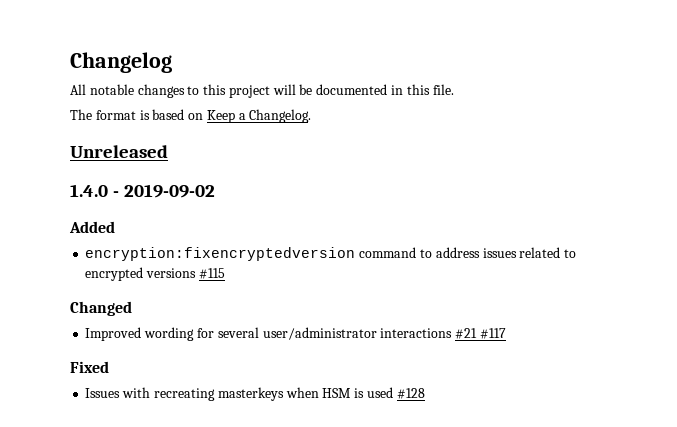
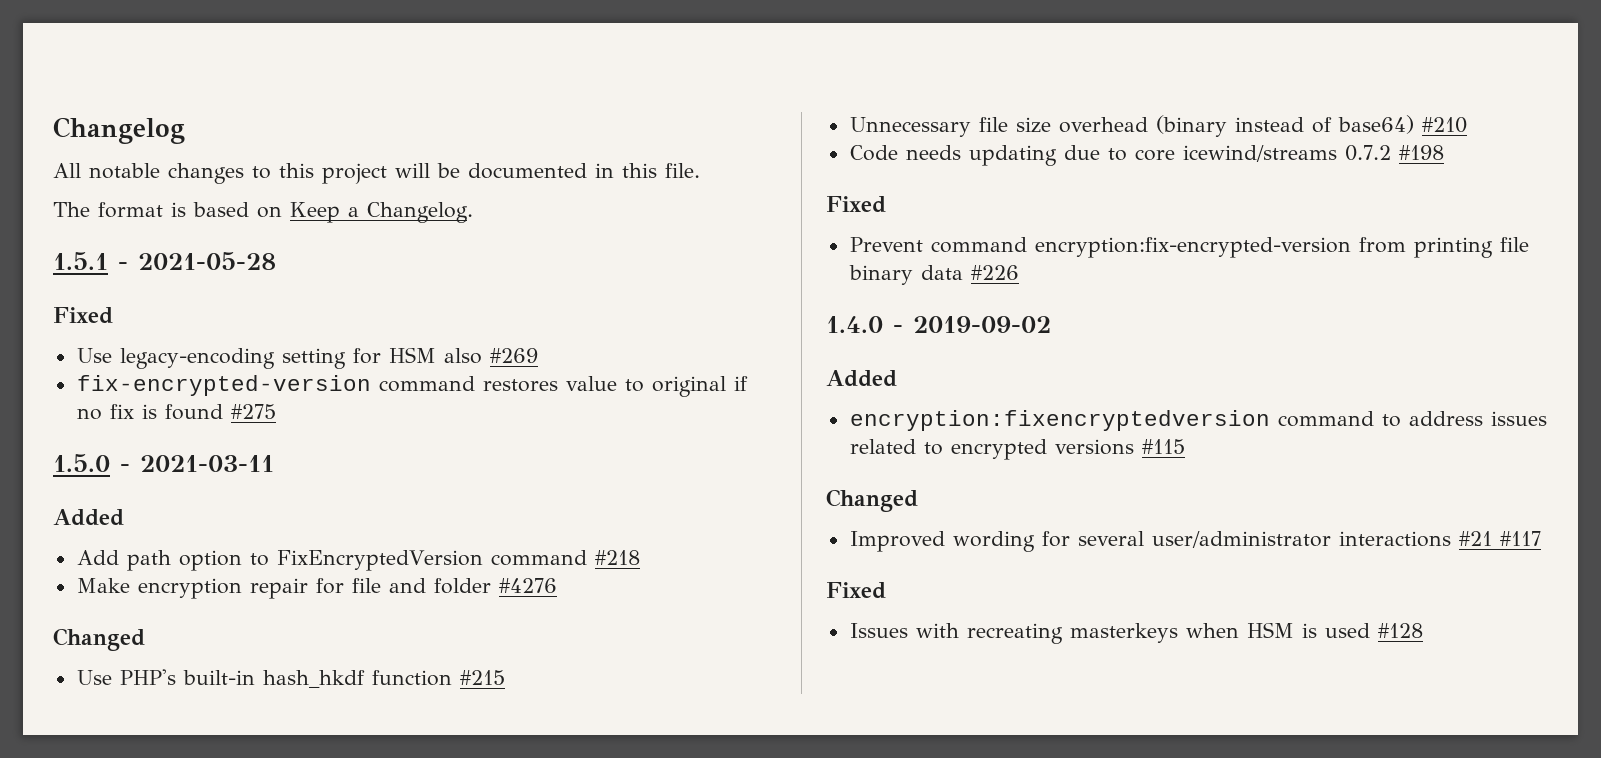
[70,145,168,158] Unreleased -> [53,252,276,270] [53,307,113,324] [76,347,538,369] [76,375,748,397] [76,404,276,420] [53,454,274,472] [53,509,124,526] [76,550,640,571] [76,578,557,599] [53,628,145,651] [76,669,505,688] [849,115,1467,137] [849,145,1444,166] [826,196,886,213] [849,237,1529,258] [848,265,1019,285] 1.5.1 - 2021-05-28 // Fixed // Use legacy-encoding setting for HSM also #269 // fix-encrypted-version command restores value to original if no fix is found #275 // 1.5.0 - 2021-03-11 // Added // Add path option to FixEncryptedVersion command #218 // Make encryption repair for file and folder #4276 // Changed // Use PHP's built-in hash_hkdf function #215 // Unnecessary file size overhead (binary instead of base64) #210 // Code needs updating due to core icewind/streams 0.7.2 #198 // Fixed // Prevent command encryption:fix-encrypted-version from printing file binary data #226

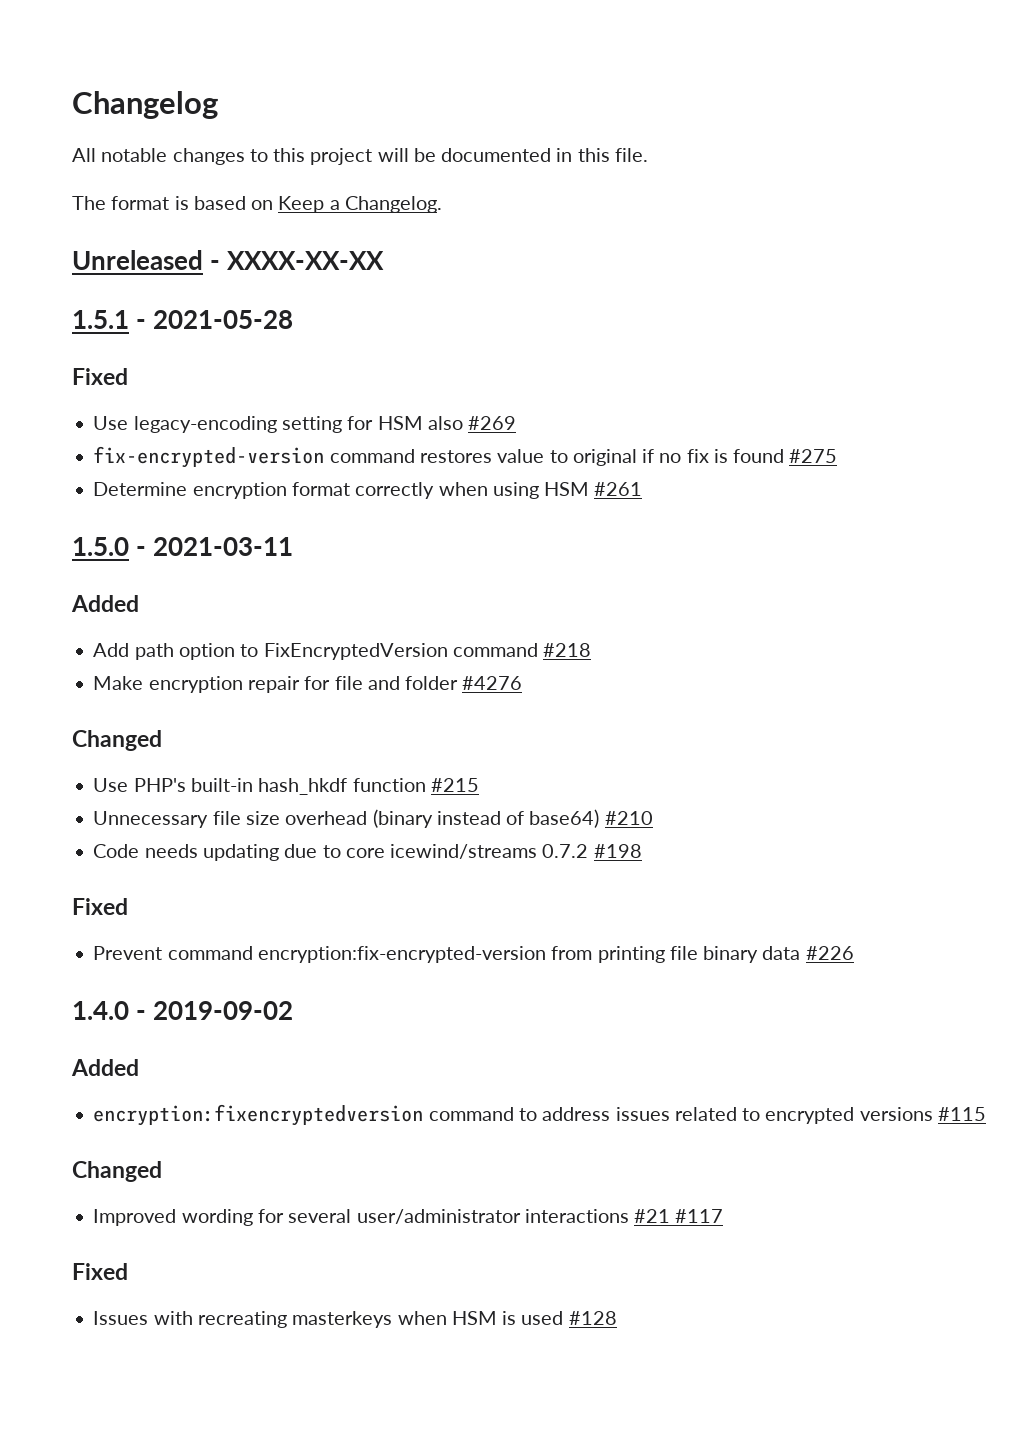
(473, 212) none -> [72,250,385,270] // Unreleased - XXXX-XX-XX
(276, 411) none -> [93,482,643,499] // Determine encryption format correctly when using HSM #261

